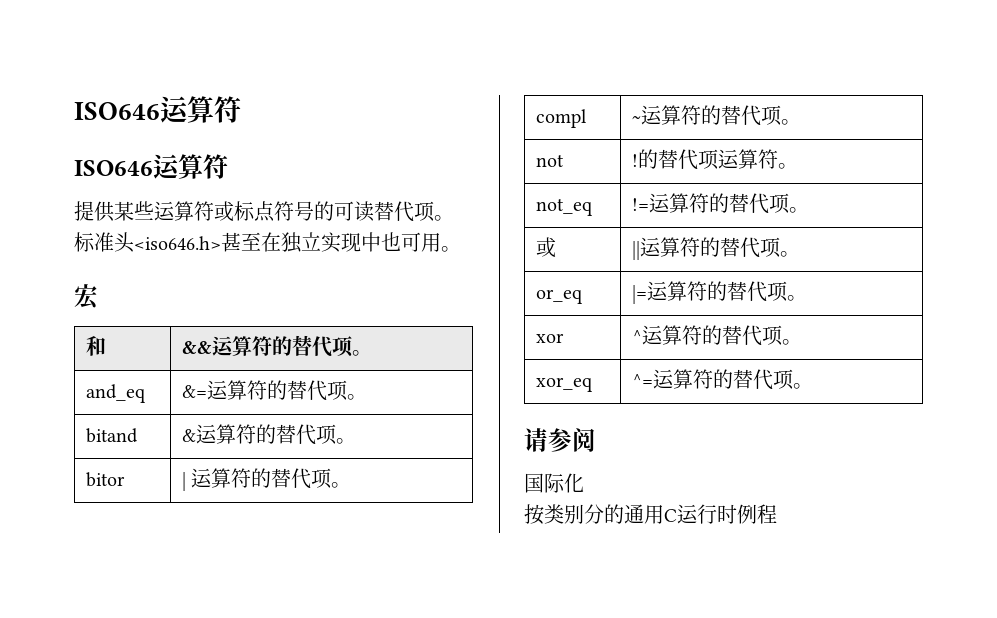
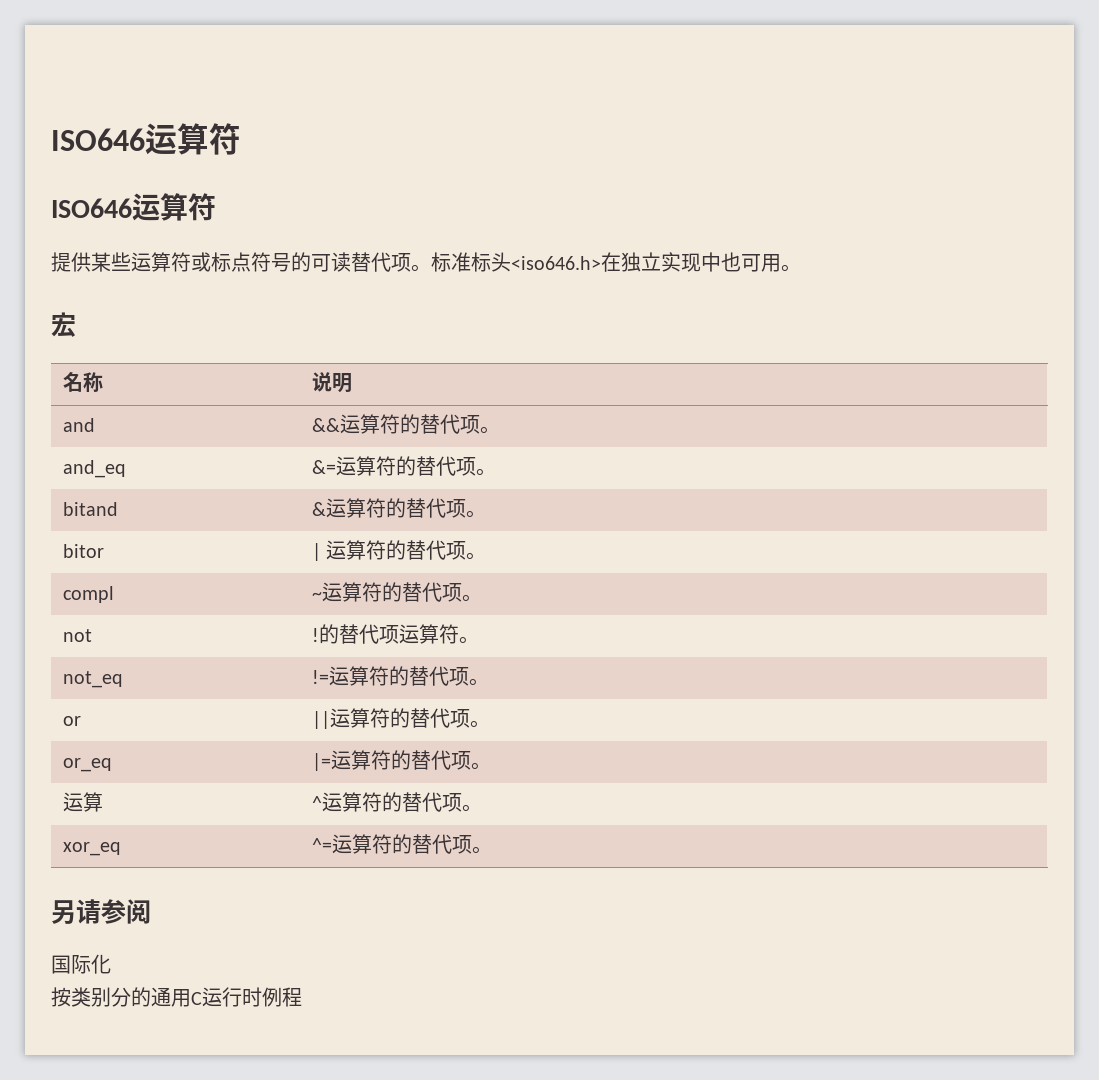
[114,232,261,253] 头<iso646.h>甚至 -> [471,252,601,272] 标头<iso646.h>
[85,336,106,356] 和 -> [62,372,103,393] [311,372,352,393] [62,418,95,432] 名称 | 说明 // and
[535,237,556,258] 或 -> [62,716,81,726] or
[535,333,564,343] xor -> [62,792,103,812] 运算
(813, 386) none -> [51,900,76,924] 另

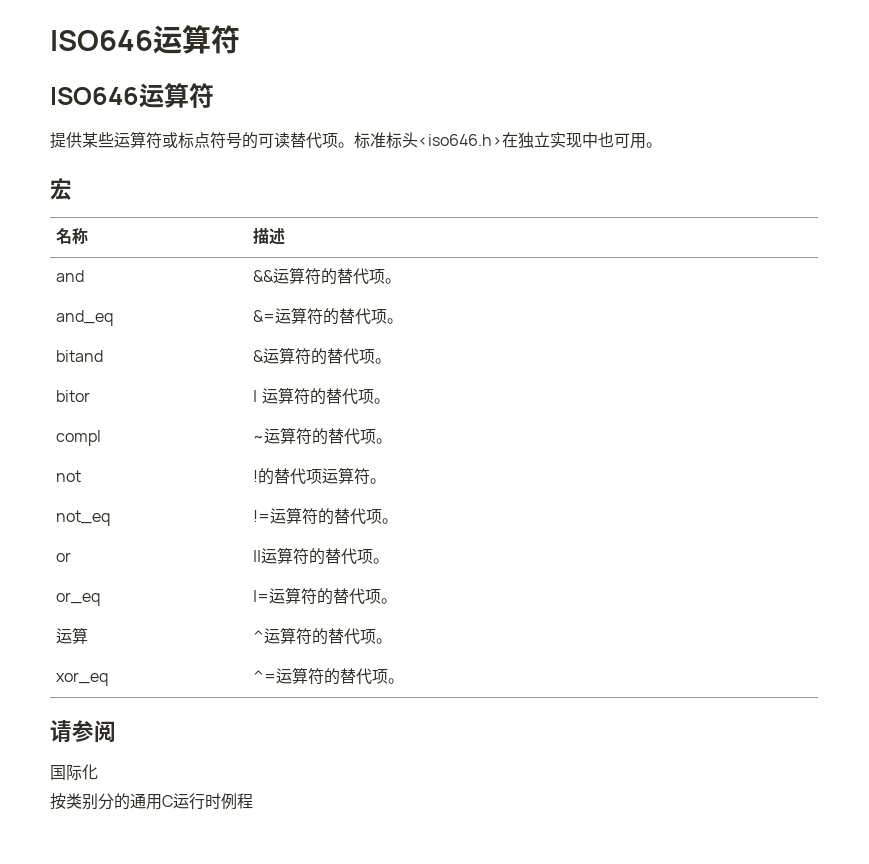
[311,372,352,393] 说明 -> [253,228,286,245] 描述
[51,900,76,924] 另 -> (405, 681) none

